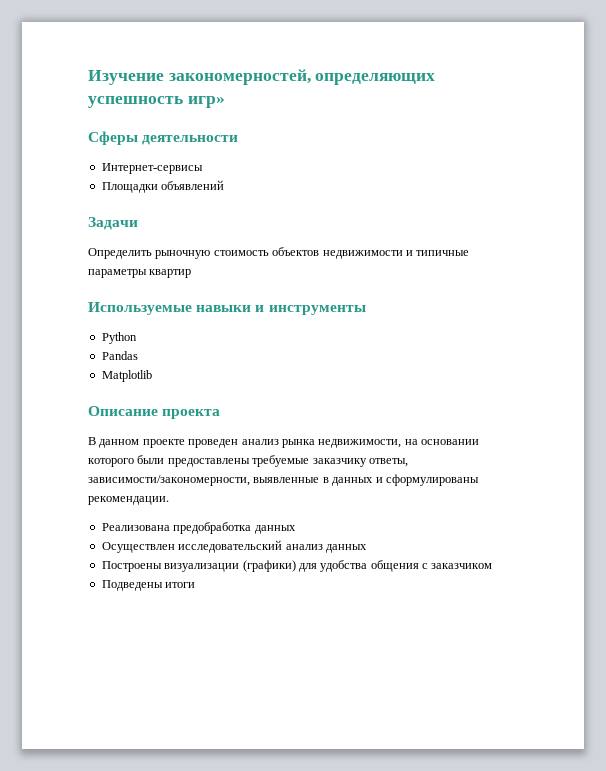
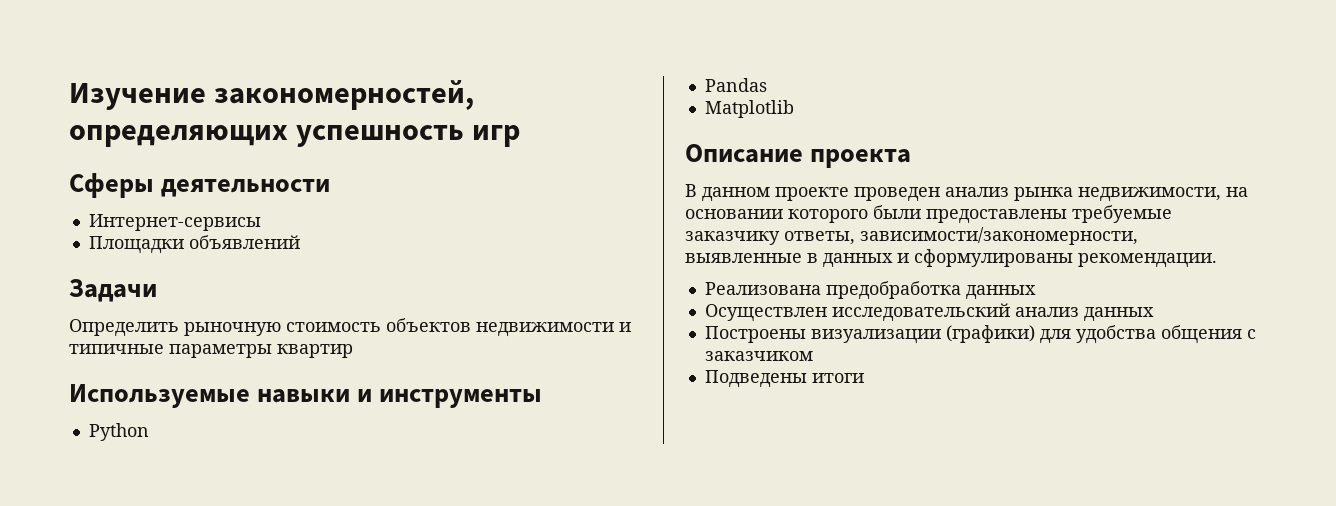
[187,96,225,108] игр» -> [472,125,521,147] игр

